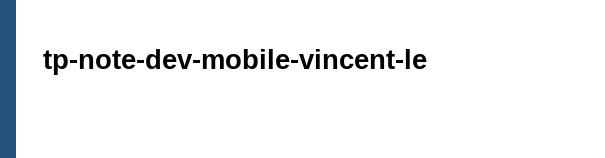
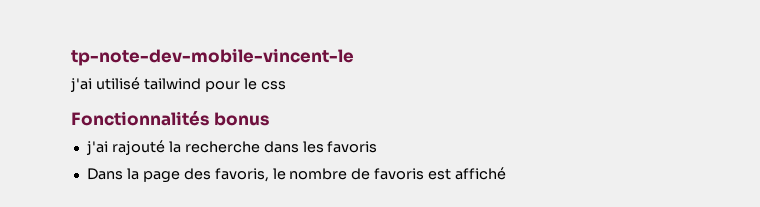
(427, 62) none -> [70,77,286,92] [71,111,269,126] [85,140,378,155] [86,167,507,183] // j'ai utilisé tailwind pour le css // Fonctionnalités bonus // j'ai rajouté la recherche dans les favoris // Dans la page des favoris, le nombre de favoris est affiché

